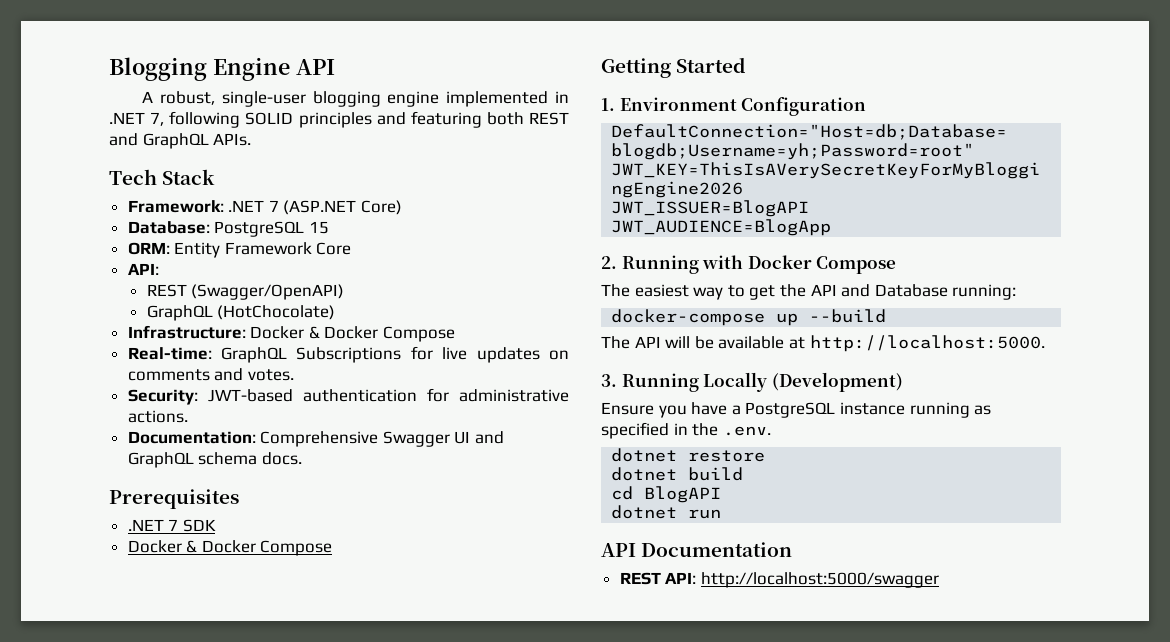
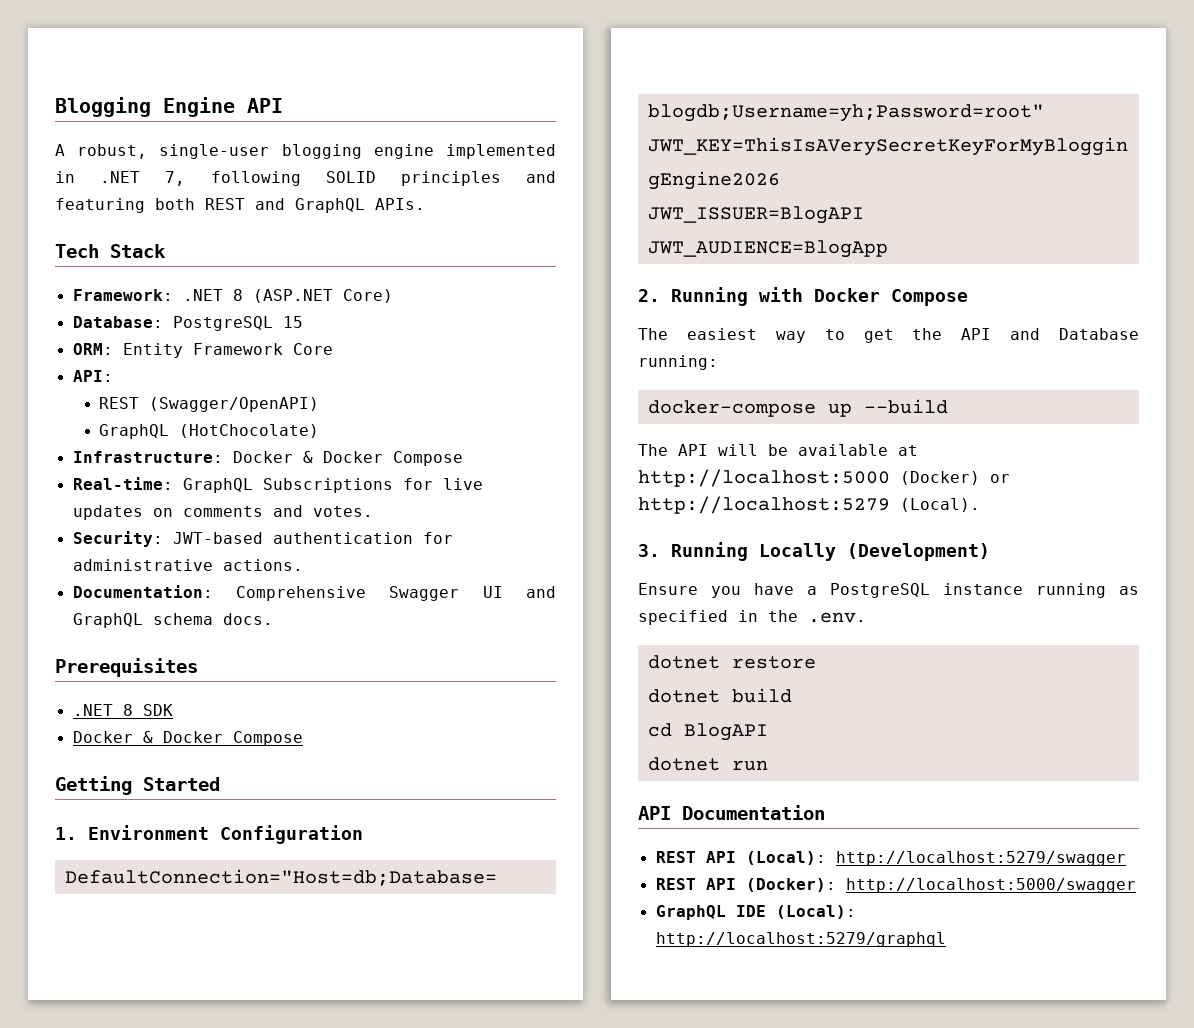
[268,200,279,212] 7 -> [232,289,243,301] 8
[168,519,179,531] 7 -> [122,704,133,716] 8
[809,335,1045,352] http://localhost:5000. -> [638,469,1010,487] [638,496,980,514] http://localhost:5000 (Docker) or http://localhost:5279 (Local).
[665,572,939,588] API: http://localhost:5000/swagger -> [705,851,1126,866] [655,878,1136,893] [655,905,856,920] [655,932,946,947] API (Local): http://localhost:5279/swagger // REST API (Docker): http://localhost:5000/swagger // GraphQL IDE (Local): http://localhost:5279/graphql

